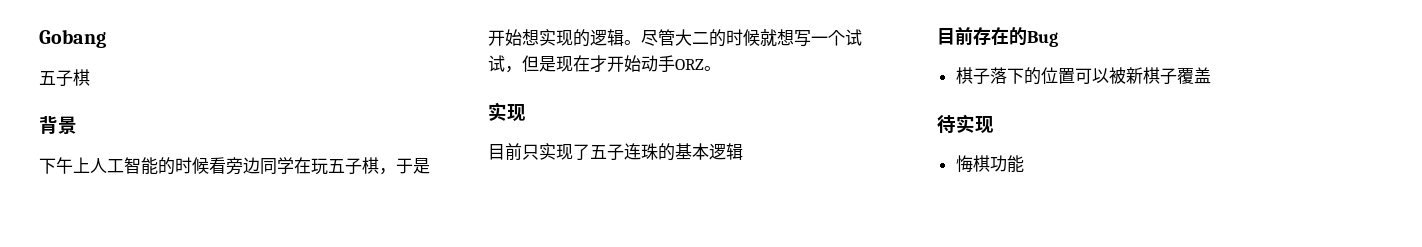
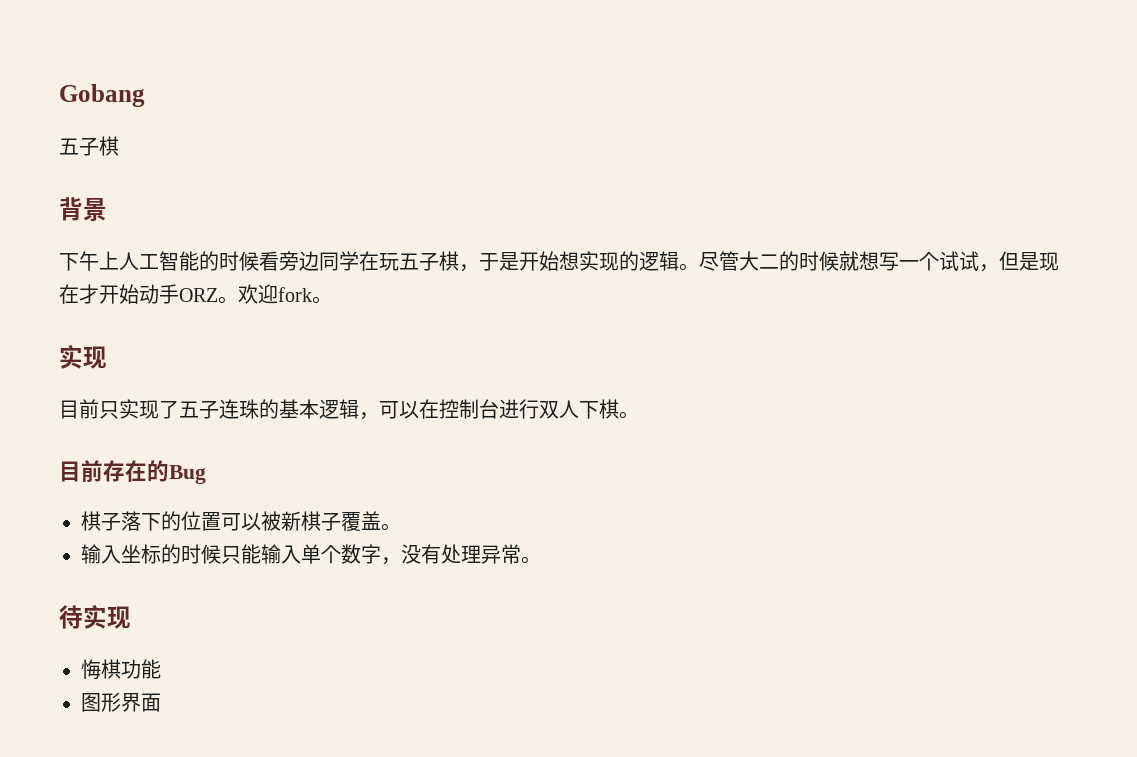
(721, 68) none -> [238,284,332,304] 欢迎fork。
(743, 151) none -> [359,399,639,420] ，可以在控制台进行双人下棋。
(1211, 75) none -> [381,523,401,531] [81,544,541,565] 。 // 输入坐标的时候只能输入单个数字，没有处理异常。
(1024, 164) none -> [81,692,161,712] // 图形界面

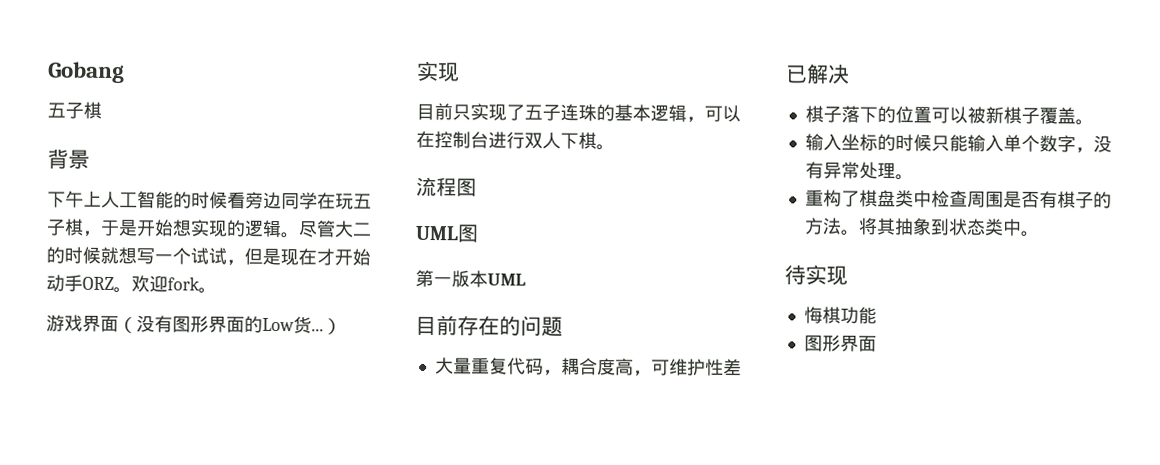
(332, 300) none -> [46,314,342,335] // 游戏界面（没有图形界面的Low货...）
[59,460,206,484] 目前存在的Bug -> [416,176,477,197] [415,224,479,243] [415,269,526,288] [415,315,563,337] [434,357,742,377] [785,63,850,84] 流程图 // UML图 // 第一版本UML // 目前存在的问题 // 大量重复代码，耦合度高，可维护性差 // 已解决
[441,544,521,564] 处理异常 -> [822,161,914,181] [804,189,1112,209] [803,217,1022,236] 异常处理。 // 重构了棋盘类中检查周围是否有棋子的方法。将其抽象到状态类中

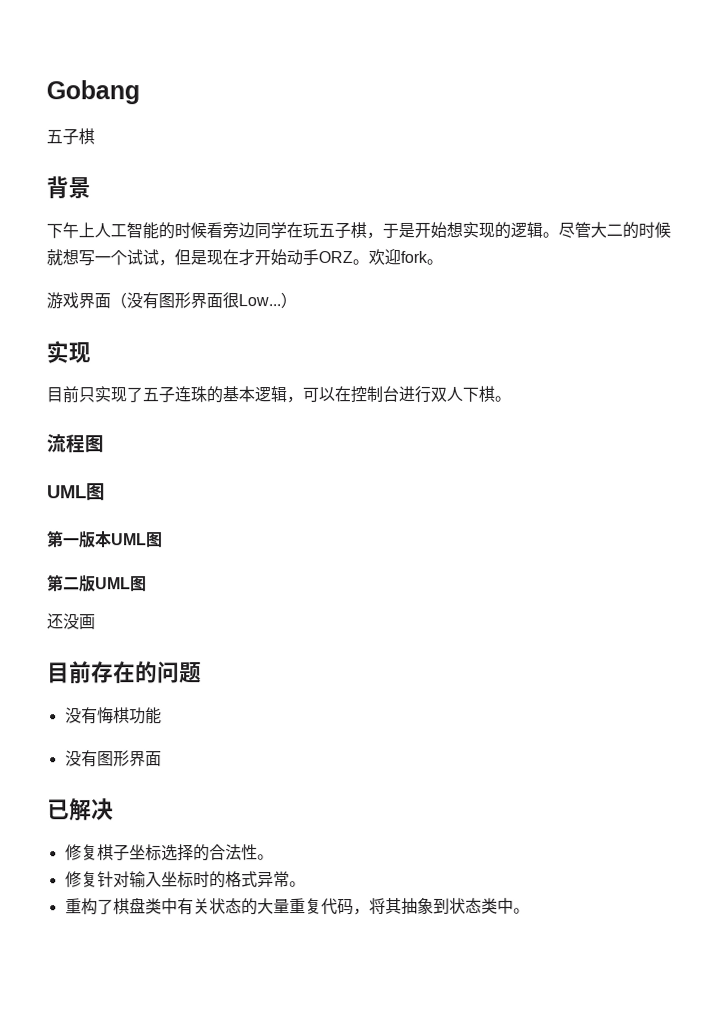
[244,315,324,334] 的Low货... -> [222,292,281,309] 很Low...
(526, 279) none -> [146,532,163,548] [47,574,147,593] [47,613,96,630] 图 // 第二版UML图 // 还没画
[434,357,742,377] [785,63,850,84] [804,105,1094,126] [804,133,1112,154] [804,161,914,181] [804,189,1112,209] [803,217,860,236] 大量重复代码，耦合度高，可维护性差 // 已解决 // 棋子落下的位置可以被新棋子覆盖。 // 输入坐标的时候只能输入单个数字，没有异常处理。 // 重构了棋盘类中检查周围是否有棋子的方法。 -> [64,707,162,725] [64,750,162,768] [47,798,114,822] [64,844,274,862] [64,871,306,889] [64,897,370,916] 没有悔棋功能 // 没有图形界面 // 已解决 // 修复棋子坐标选择的合法性。 // 修复针对输入坐标时的格式异常。 // 重构了棋盘类中有关状态的大量重复代码，
[784,264,848,286] [803,306,877,324] [803,334,877,352] // 待实现 // 悔棋功能 // 图形界面 -> (530, 910) none

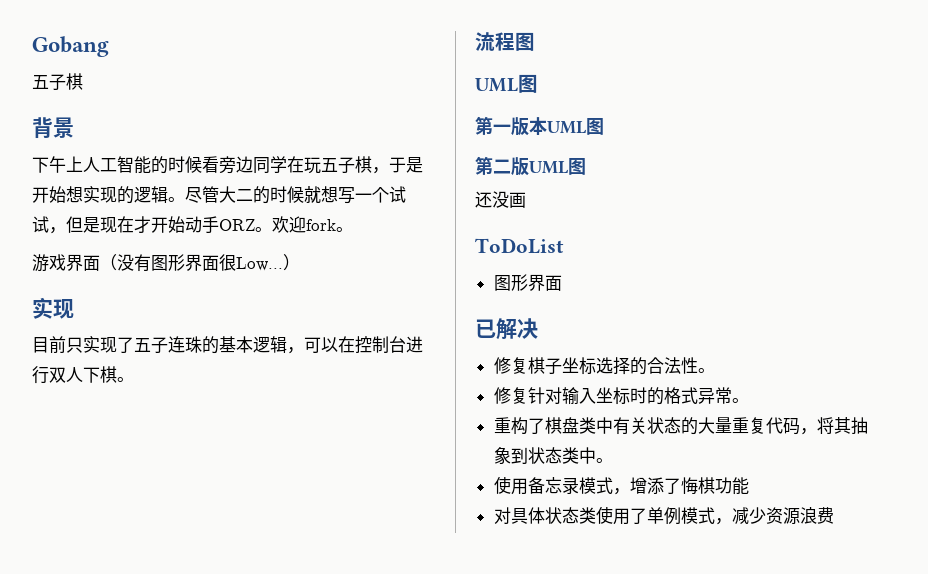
[47,661,202,684] [64,707,162,725] [64,750,98,768] 目前存在的问题 // 没有悔棋功能 // 没有 -> [475,238,564,254] ToDoList //
(530, 910) none -> [493,476,749,495] [493,506,834,525] // 使用备忘录模式，增添了悔棋功能 // 对具体状态类使用了单例模式，减少资源浪费

